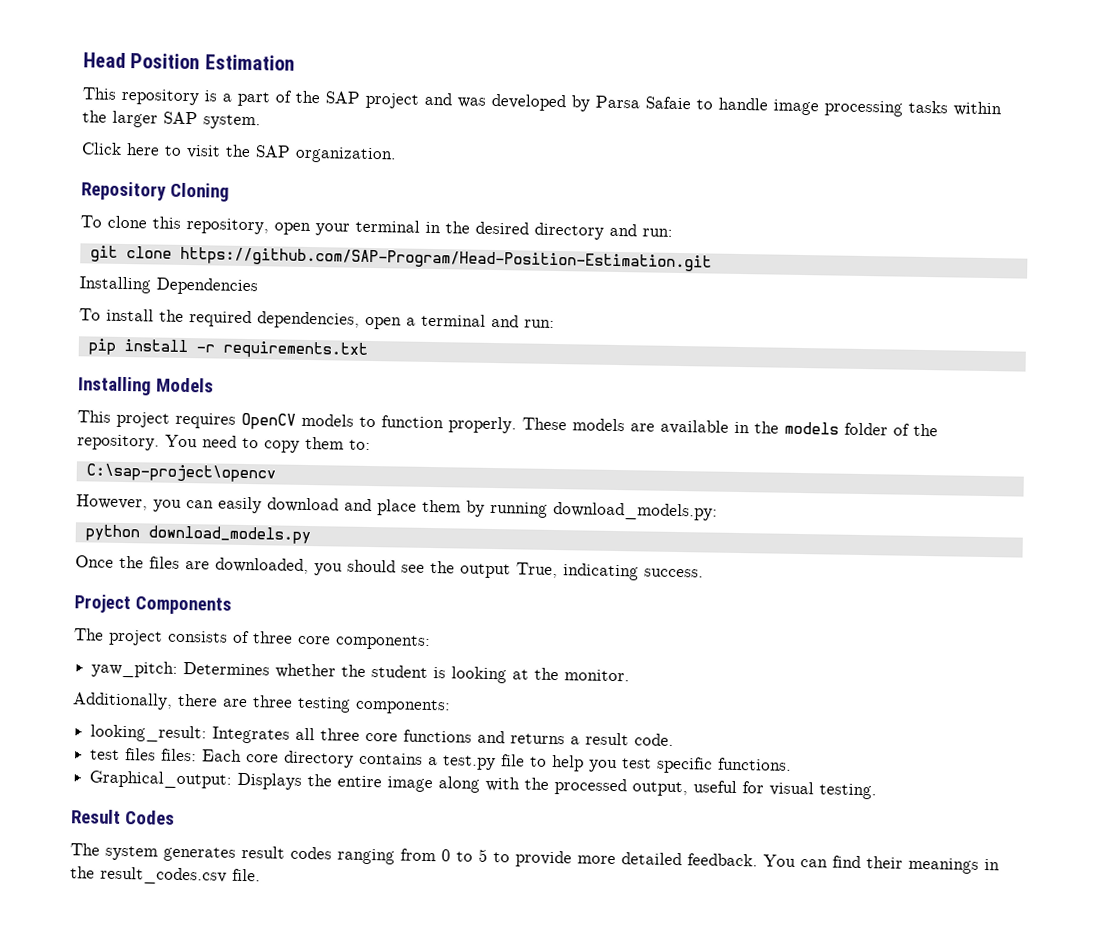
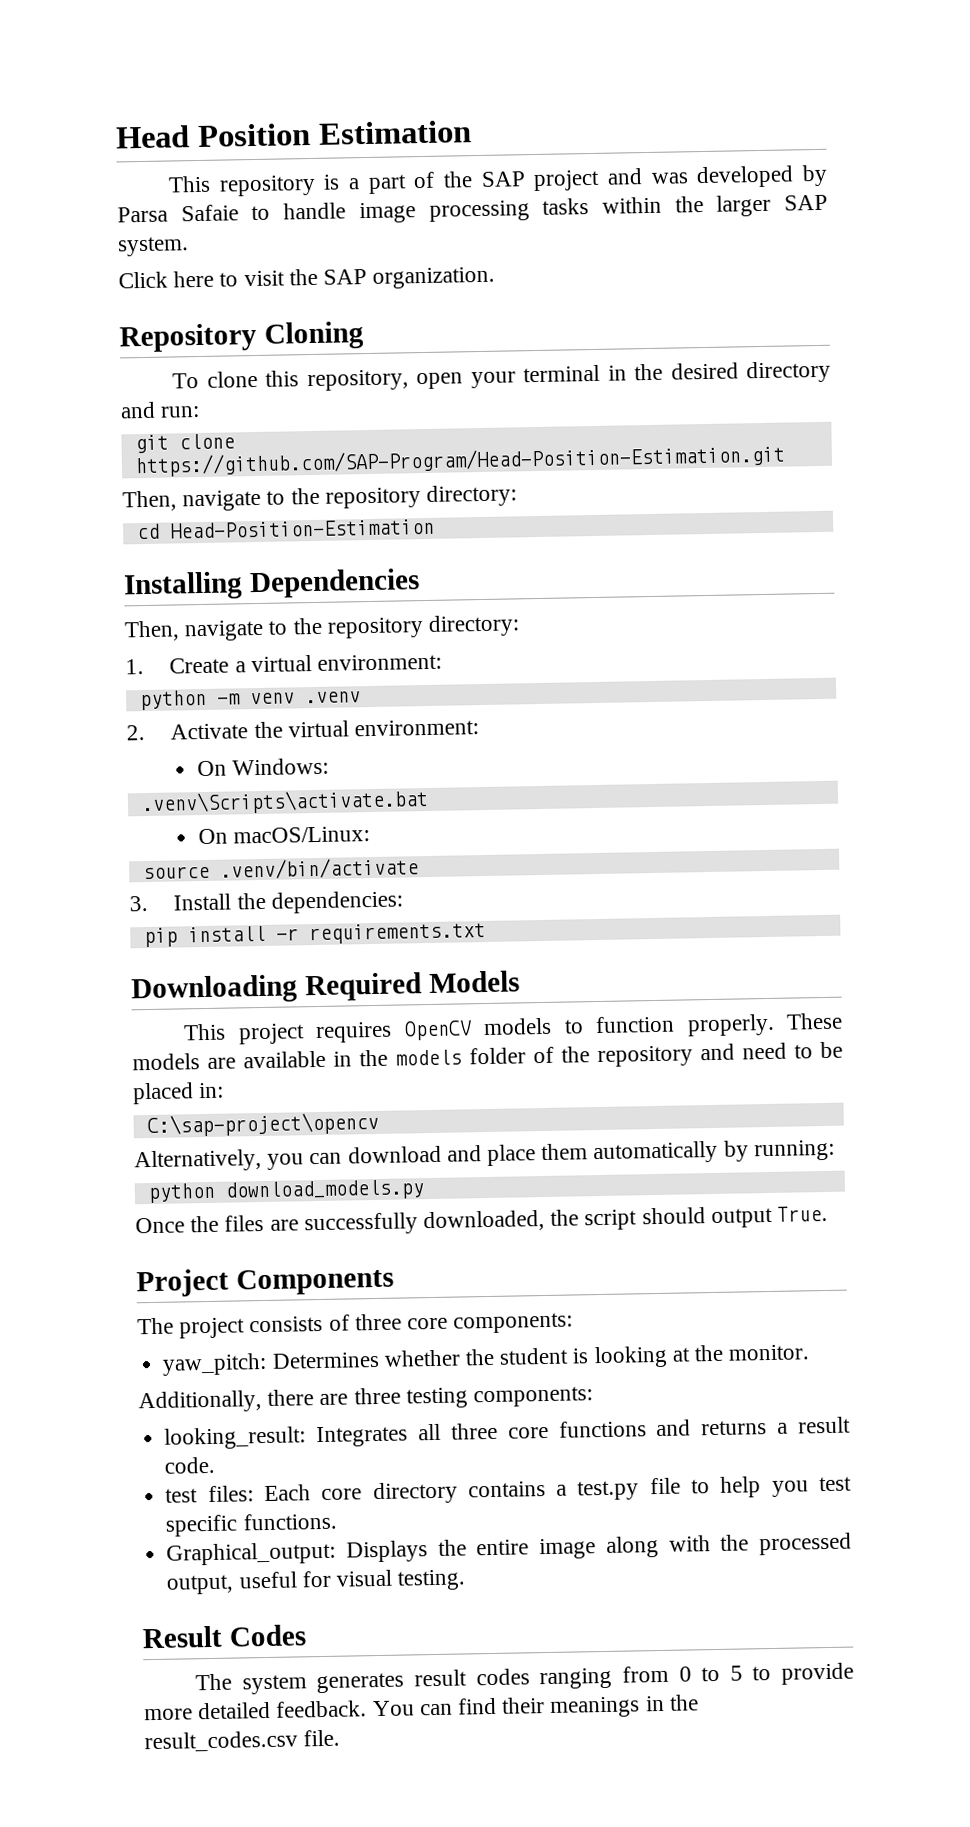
[79,276,258,296] [79,308,555,330] Installing Dependencies // To install the required dependencies, open a terminal and run: -> [122,484,518,512] [136,518,435,540] [123,568,420,601] [124,614,521,642] [125,653,443,675] [138,689,361,711] [126,719,480,741] [196,757,329,777] [140,788,429,816] [197,826,370,845] [142,857,419,880] [129,890,403,914] Then, navigate to the repository directory: // cd Head-Position-Estimation // Installing Dependencies // Then, navigate to the repository directory: // 1. Create a virtual environment: // python -m venv .venv // 2. Activate the virtual environment: // On Windows: // .venv\Scripts\activate.bat // On macOS/Linux: // source .venv/bin/activate // 3. Install the dependencies:
[78,376,152,396] Installing -> [131,972,422,1005] Downloading Required
[77,434,371,453] repository. You need to copy them to: -> [597,1041,843,1068] [132,1082,225,1105] repository and need to be placed in:
[76,494,148,511] However, -> [134,1149,262,1173] Alternatively,
[218,496,262,514] easily -> (343, 1158) none
[466,500,718,521] by running download_models.py: -> [593,1139,835,1165] automatically by running:
[215,557,704,581] downloaded, you should see the output True, indicating success. -> [303,1205,829,1236] successfully downloaded, the script should output True.
[125,748,157,761] files -> (199, 1495) none

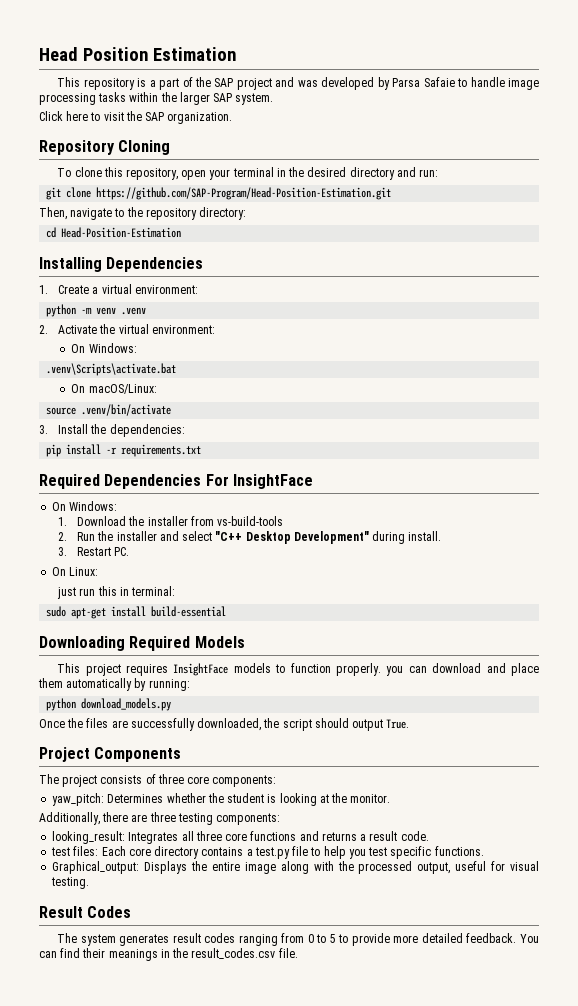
[124,614,521,642] // Then, navigate to the repository directory: -> (204, 264) none
(486, 933) none -> [39,474,313,489] [52,501,118,511] [58,516,284,526] [58,531,442,544] [58,547,130,556] [52,567,99,576] [57,586,176,599] [46,606,227,619] // Required Dependencies For InsightFace // On Windows: // 1. Download the installer from vs-build-tools // 2. Run the installer and select "C++ Desktop Development" during install. // 3. Restart PC. // On Linux: // just run this in terminal: // sudo apt-get install build-essential
[403,1020,472,1041] OpenCV -> [173,663,229,676] InsightFace
[786,1012,843,1030] [132,1041,843,1071] [132,1082,225,1105] [146,1111,379,1138] [134,1149,262,1173] These models are available in the models folder of the repository and need to be placed in: // C:\sap-project\opencv // Alternatively, -> (382, 669) none

